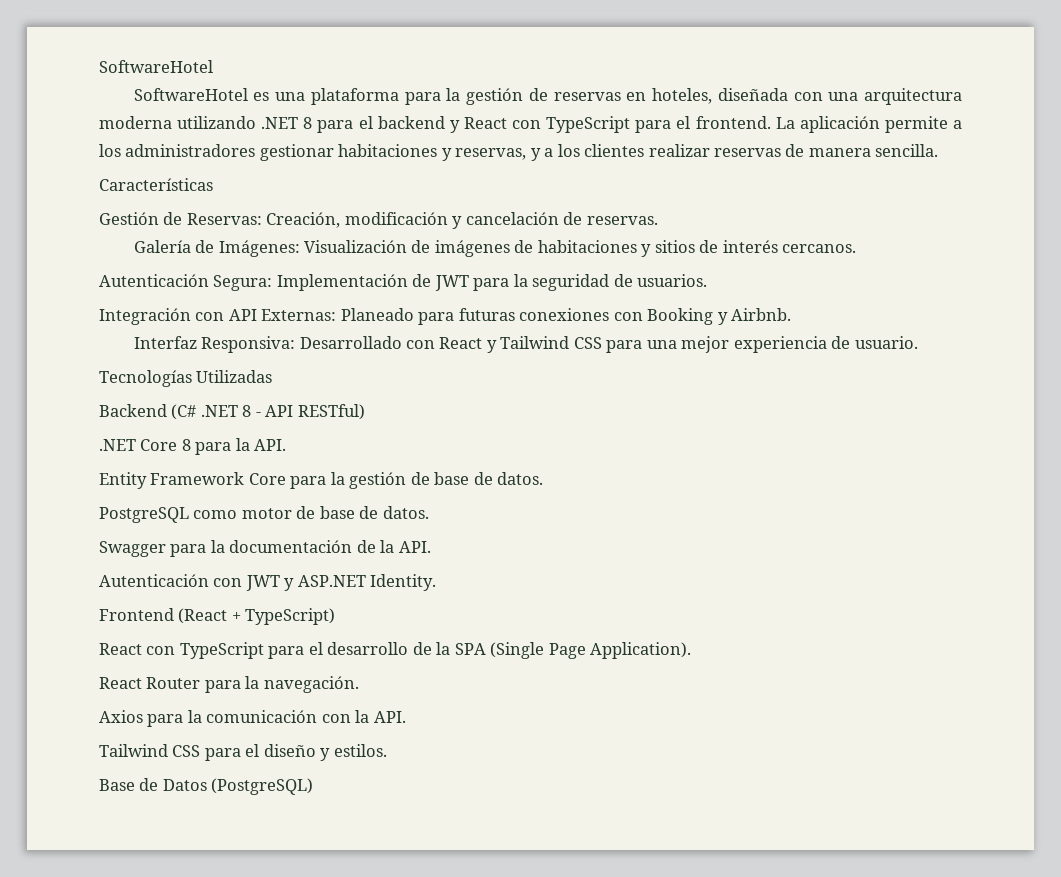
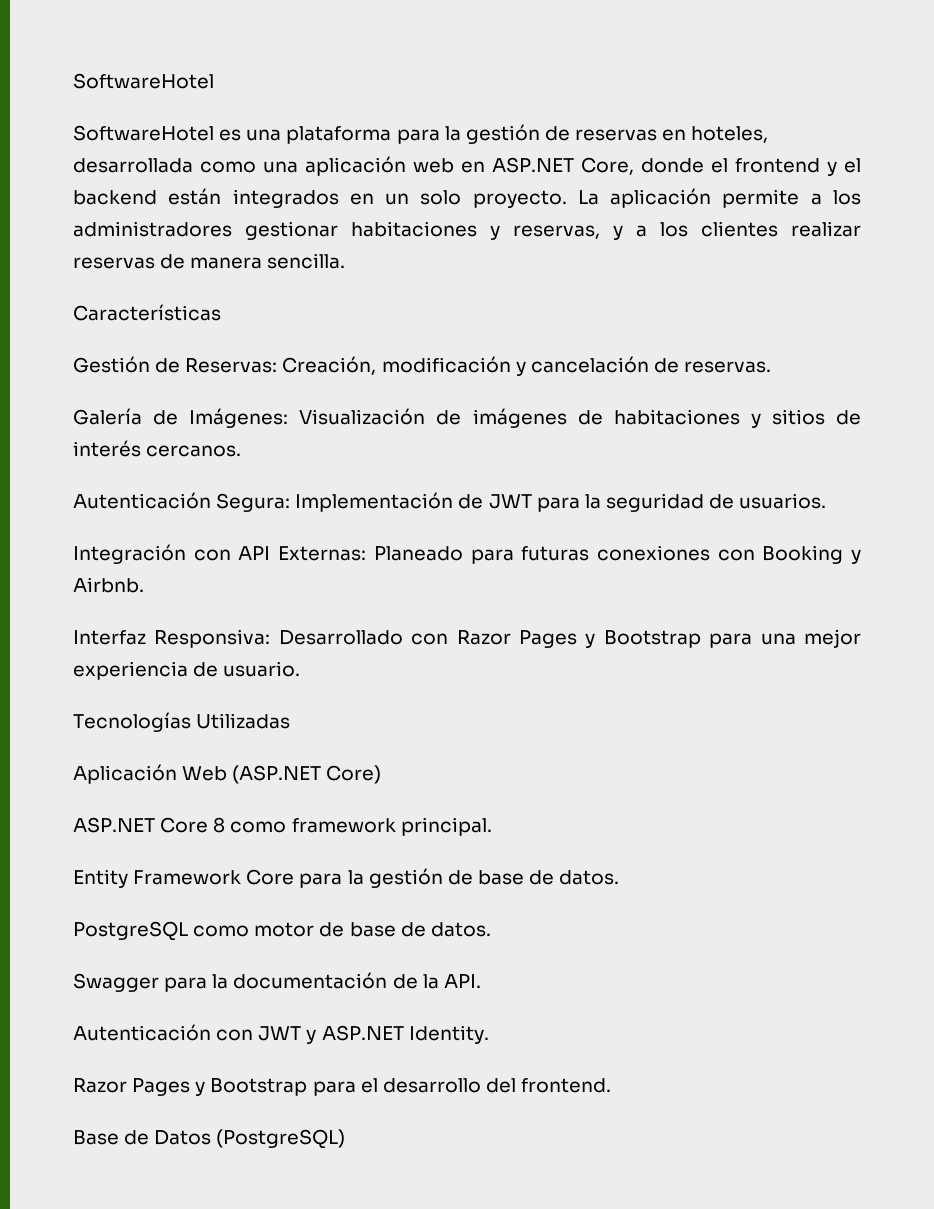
[717,88,963,105] [99,116,771,133] diseñada con una arquitectura moderna utilizando .NET 8 para el backend y React con TypeScript para el frontend. -> [73,156,861,176] [73,188,567,208] desarrollada como una aplicación web en ASP.NET Core, donde el frontend y el backend están integrados en un solo proyecto.
[439,336,602,353] React y Tailwind CSS -> [456,630,701,648] Razor Pages y Bootstrap
[99,404,365,420] [99,438,287,455] Backend (C# .NET 8 - API RESTful) // .NET Core 8 para la API. -> [73,764,382,784] [73,817,492,836] Aplicación Web (ASP.NET Core) // ASP.NET Core 8 como framework principal.
[99,608,336,625] [99,642,692,659] [99,676,359,693] [99,710,406,727] [99,744,387,761] Frontend (React + TypeScript) // React con TypeScript para el desarrollo de la SPA (Single Page Application). // React Router para la navegación. // Axios para la comunicación con la API. // Tailwind CSS para el diseño y estilos. -> [73,1078,612,1096] Razor Pages y Bootstrap para el desarrollo del frontend.

